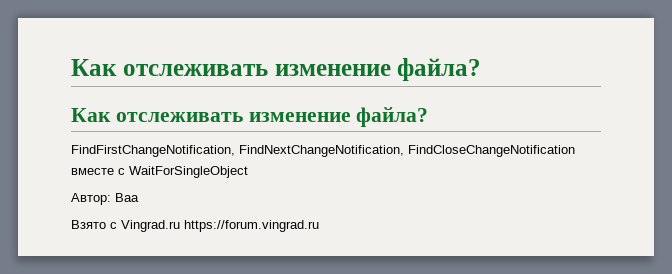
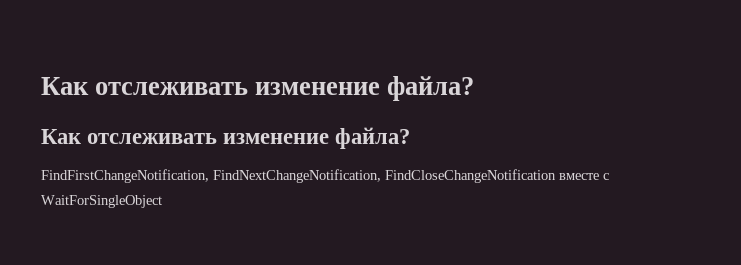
[71,193,139,205] [71,220,319,232] // Автор: Baa // Взято с Vingrad.ru https://forum.vingrad.ru -> (162, 201) none

